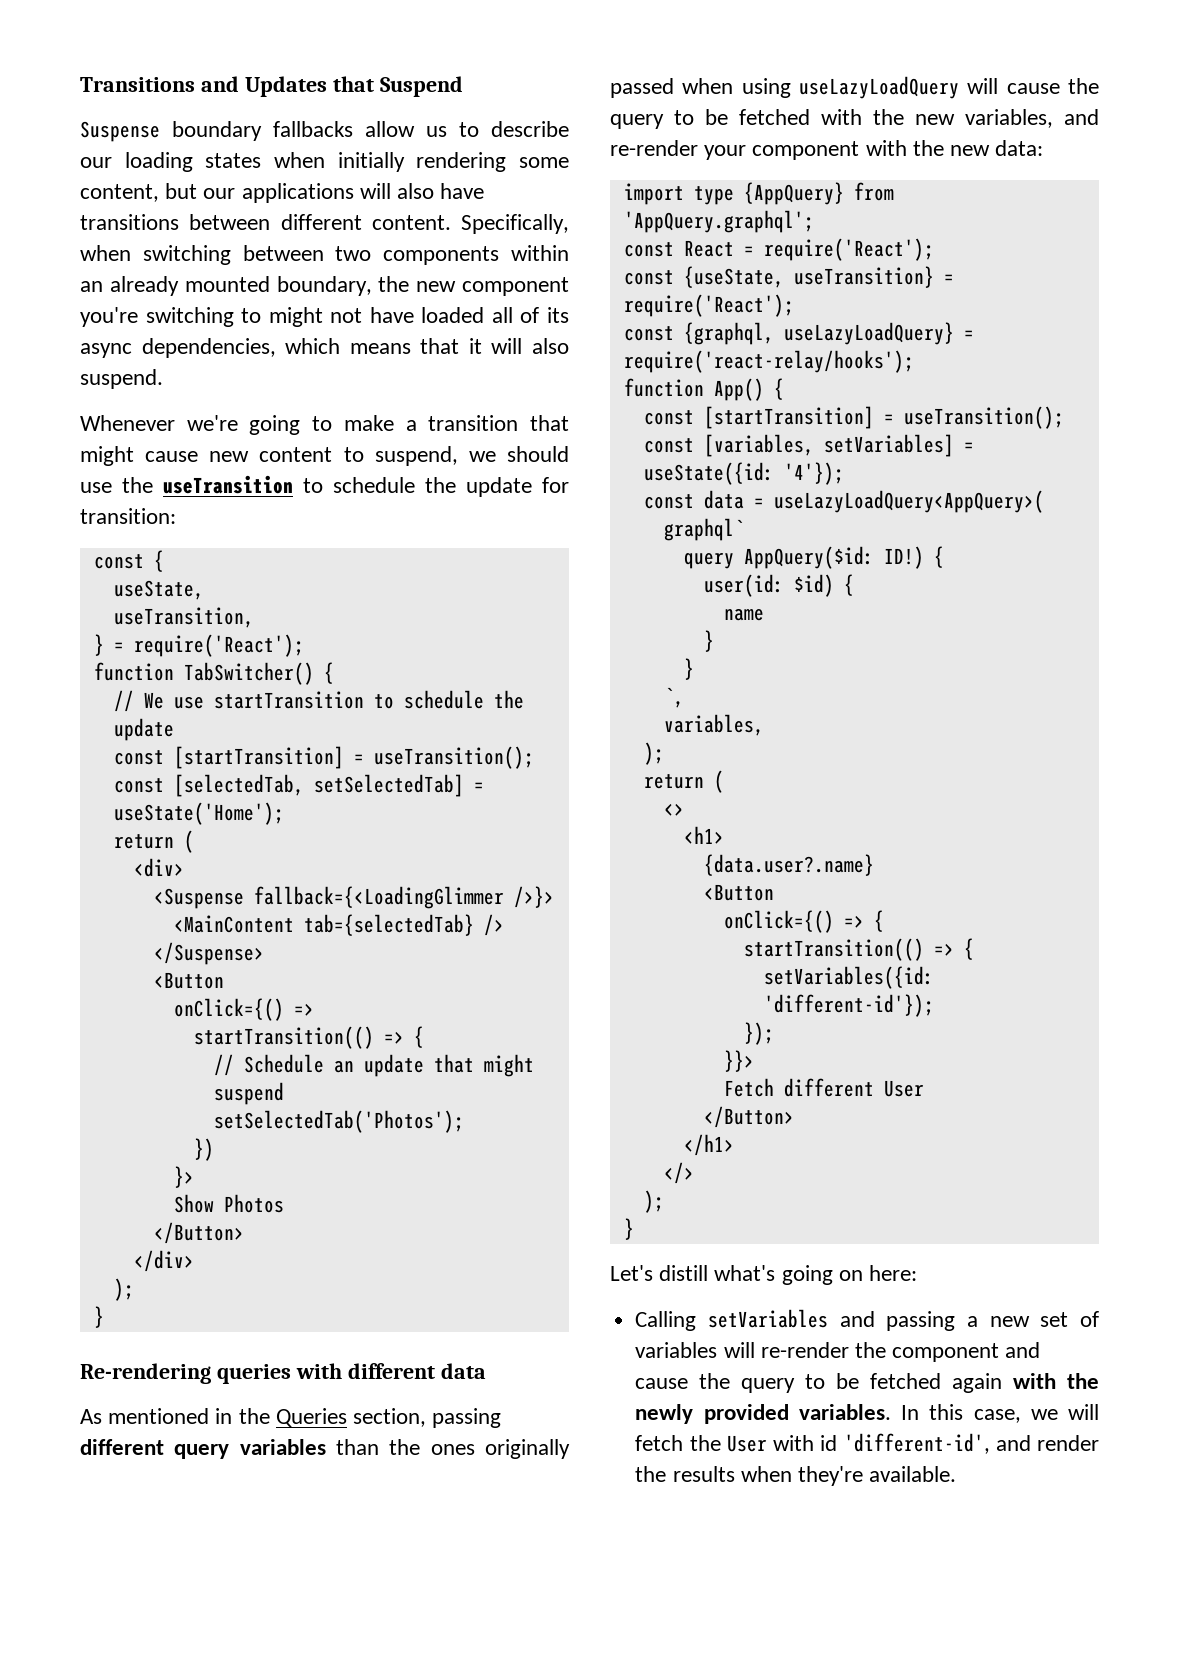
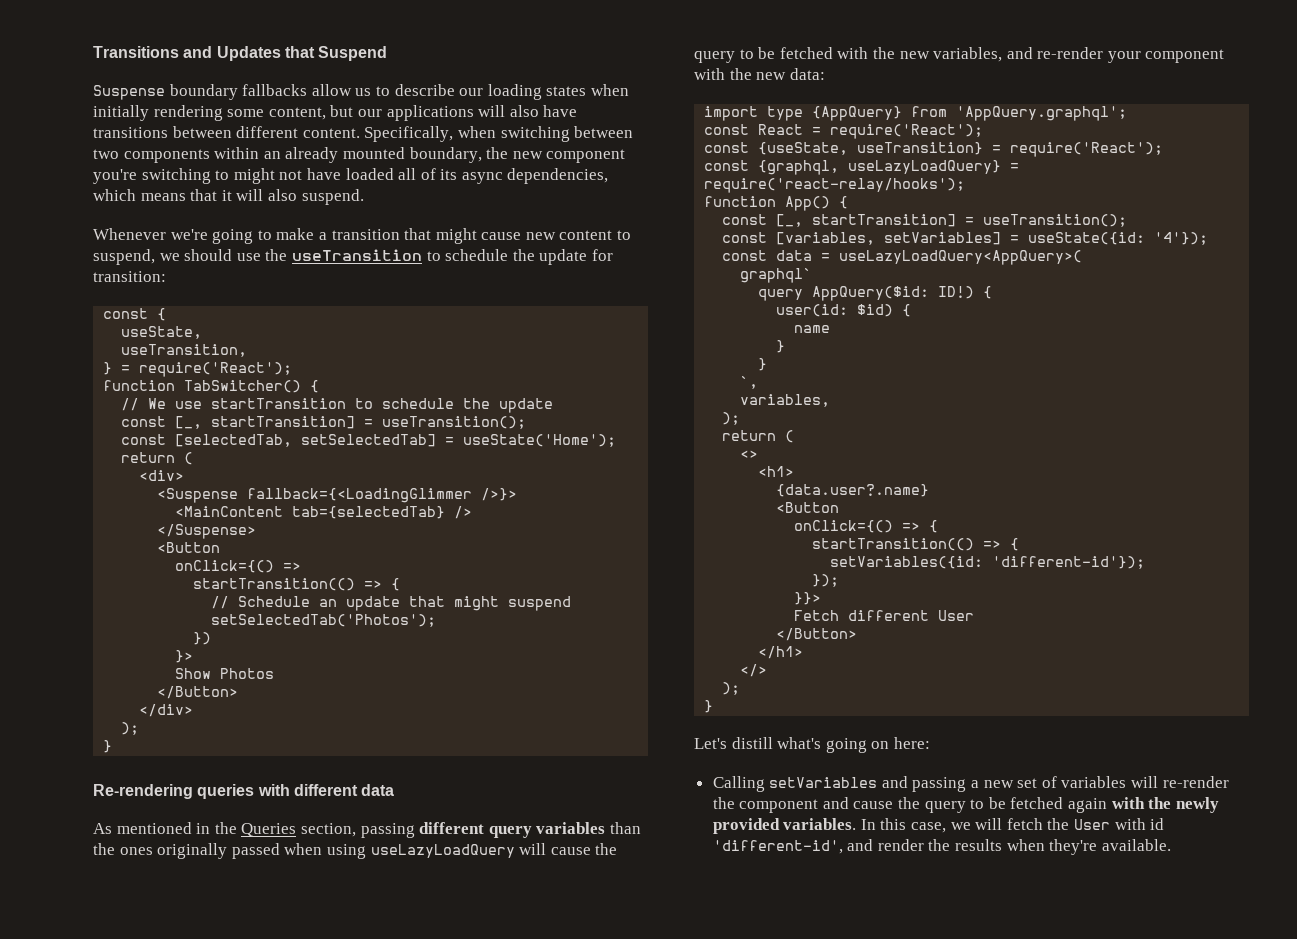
[173,746,344,769] [startTransition] -> [175,416,356,429] [_, startTransition]
[703,406,874,429] [startTransition] -> [776,214,957,227] [_, startTransition]

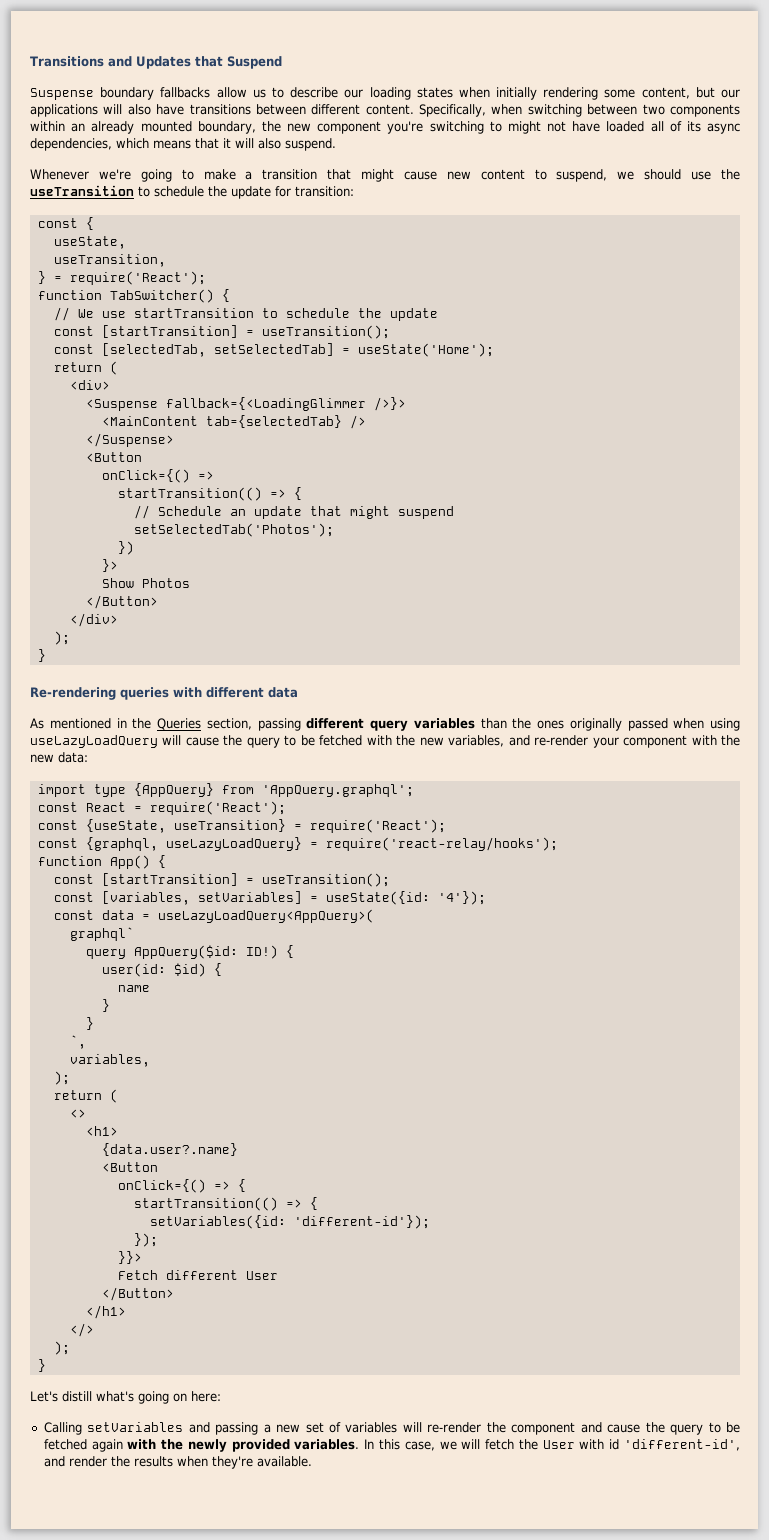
[175,416,356,429] [_, startTransition] -> [101,325,238,338] [startTransition]
[776,214,957,227] [_, startTransition] -> [101,873,238,886] [startTransition]

